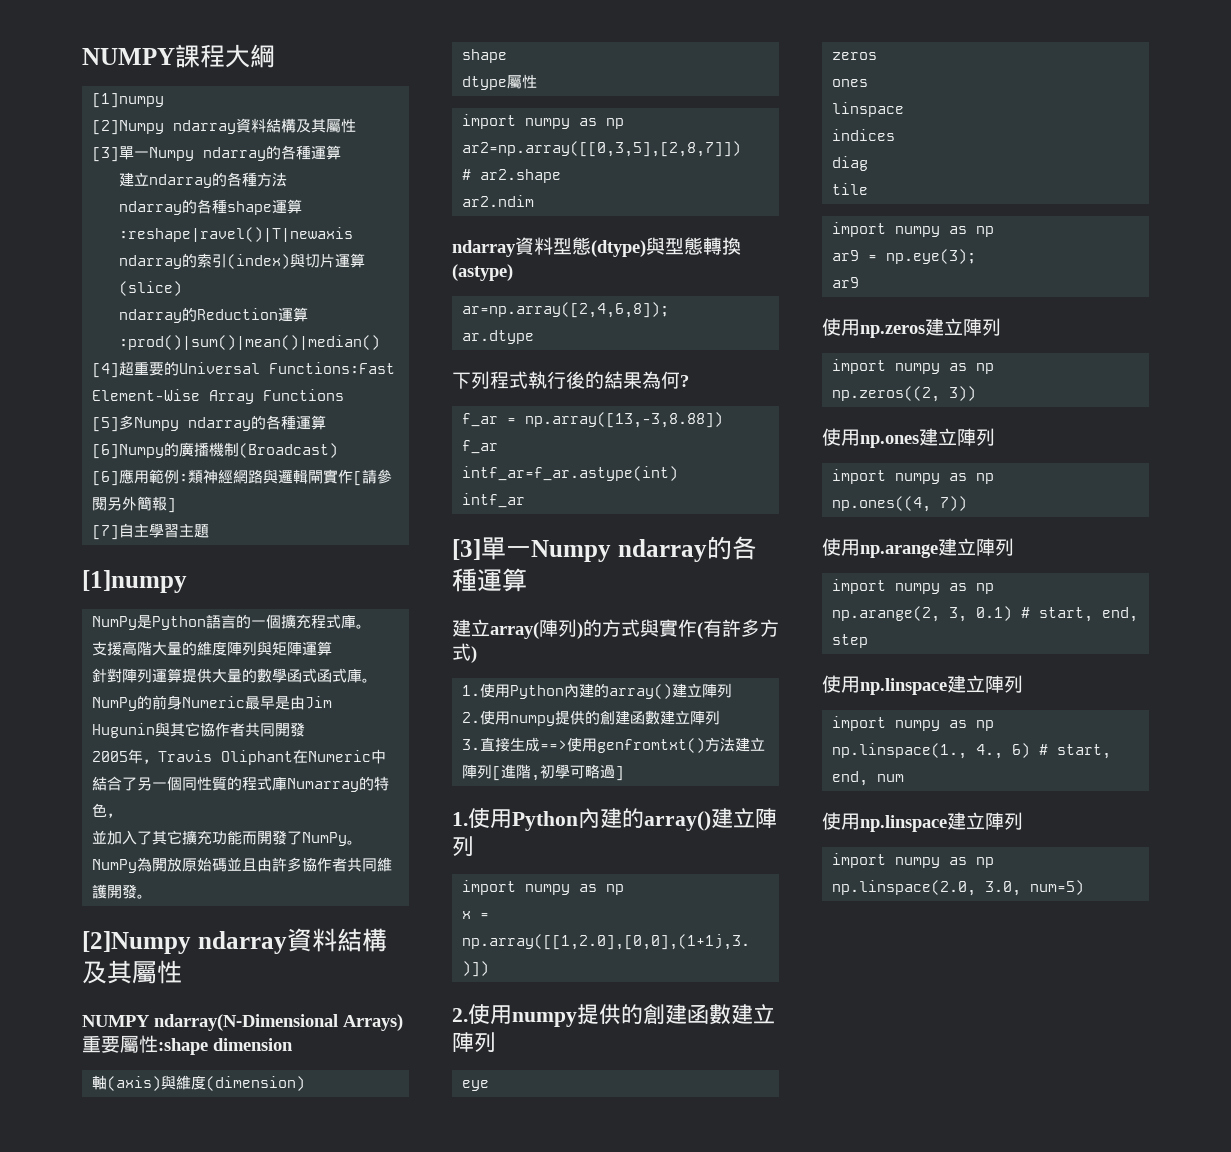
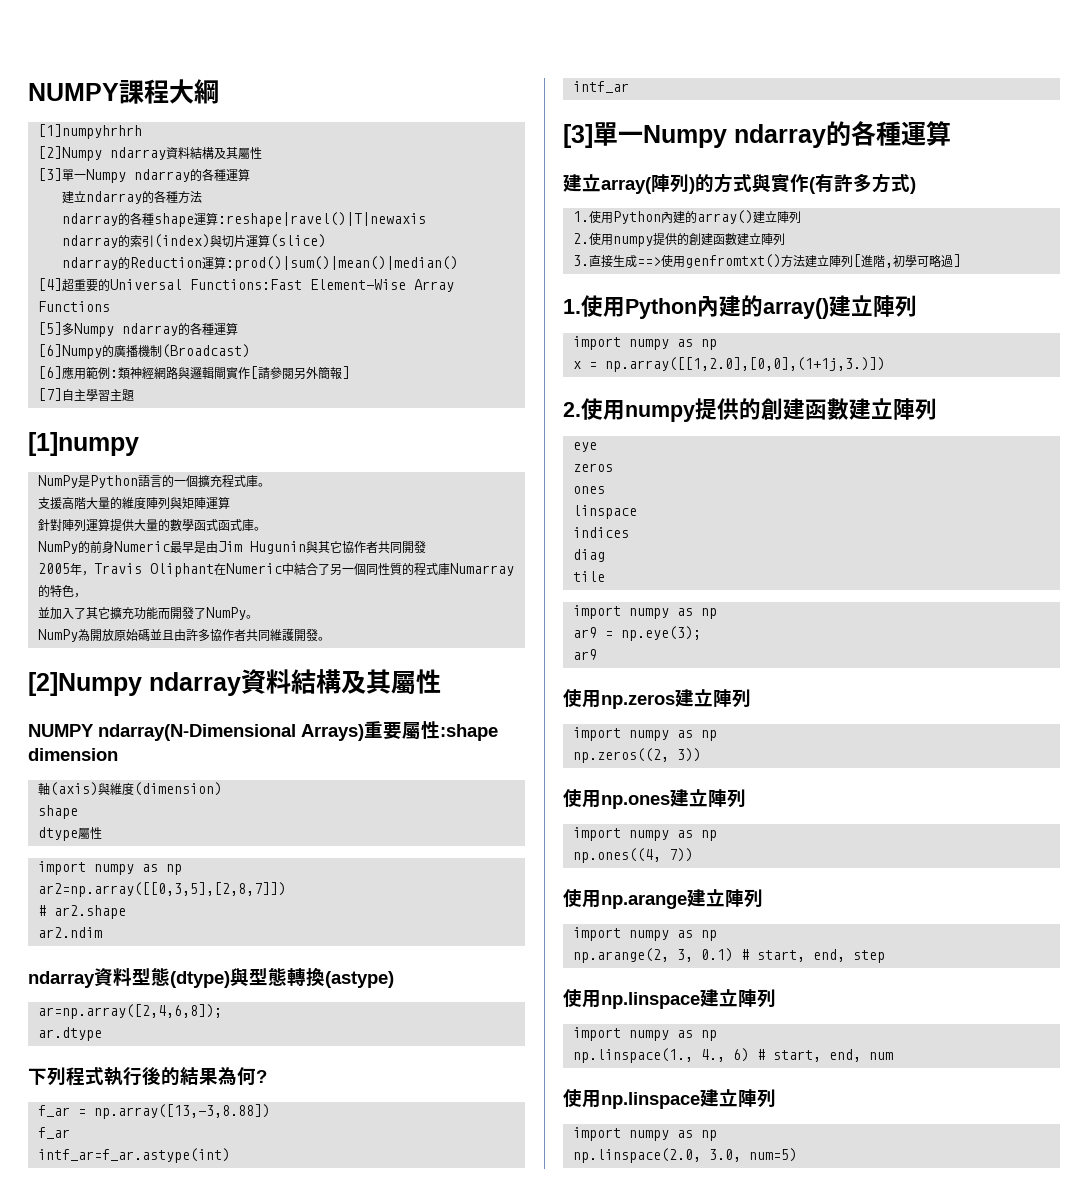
[91,93,164,108] [1]numpy -> [37,124,142,139] [1]numpyhrhrh

